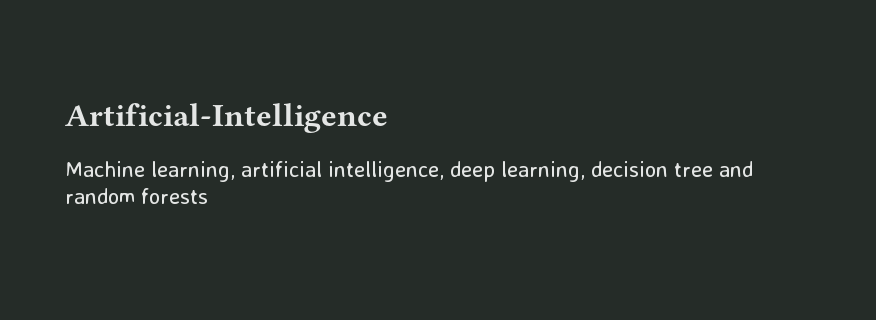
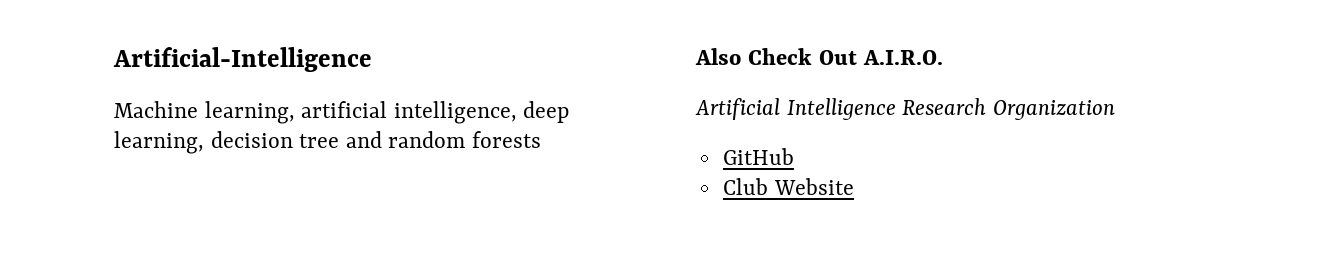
(208, 196) none -> [695,48,943,65] [695,98,1115,120] [722,148,794,165] [722,178,854,195] // Also Check Out A.I.R.O. // Artificial Intelligence Research Organization // GitHub // Club Website

